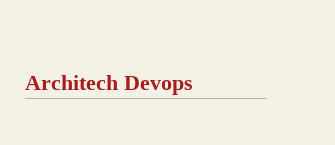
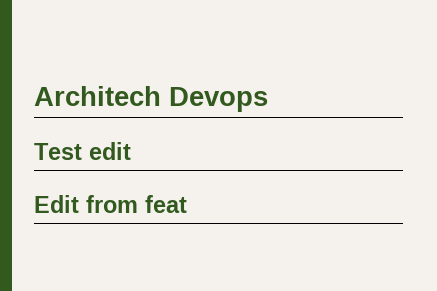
(193, 85) none -> [34,142,131,160] [34,195,187,213] // Test edit // Edit from feat

